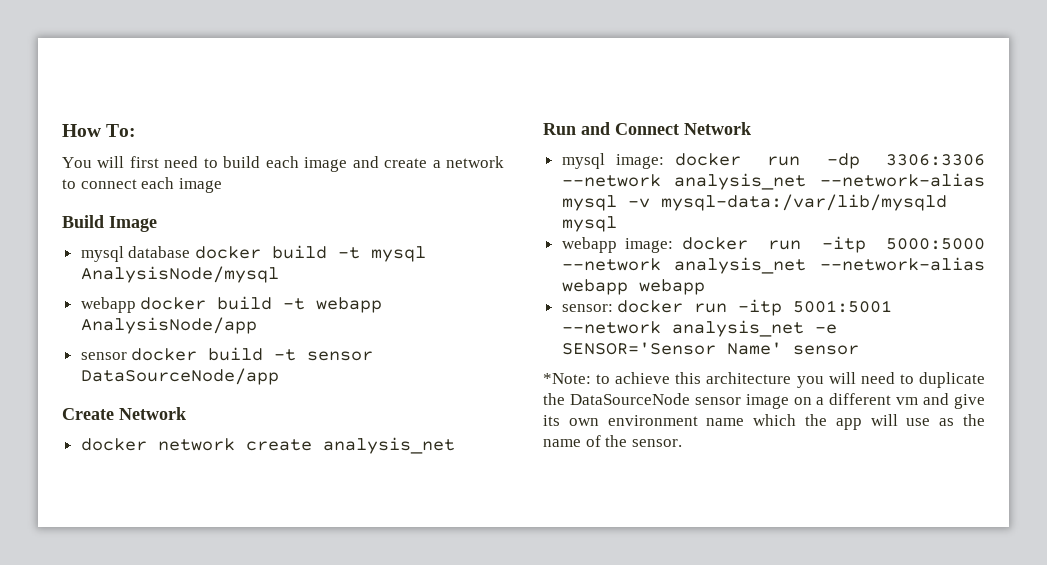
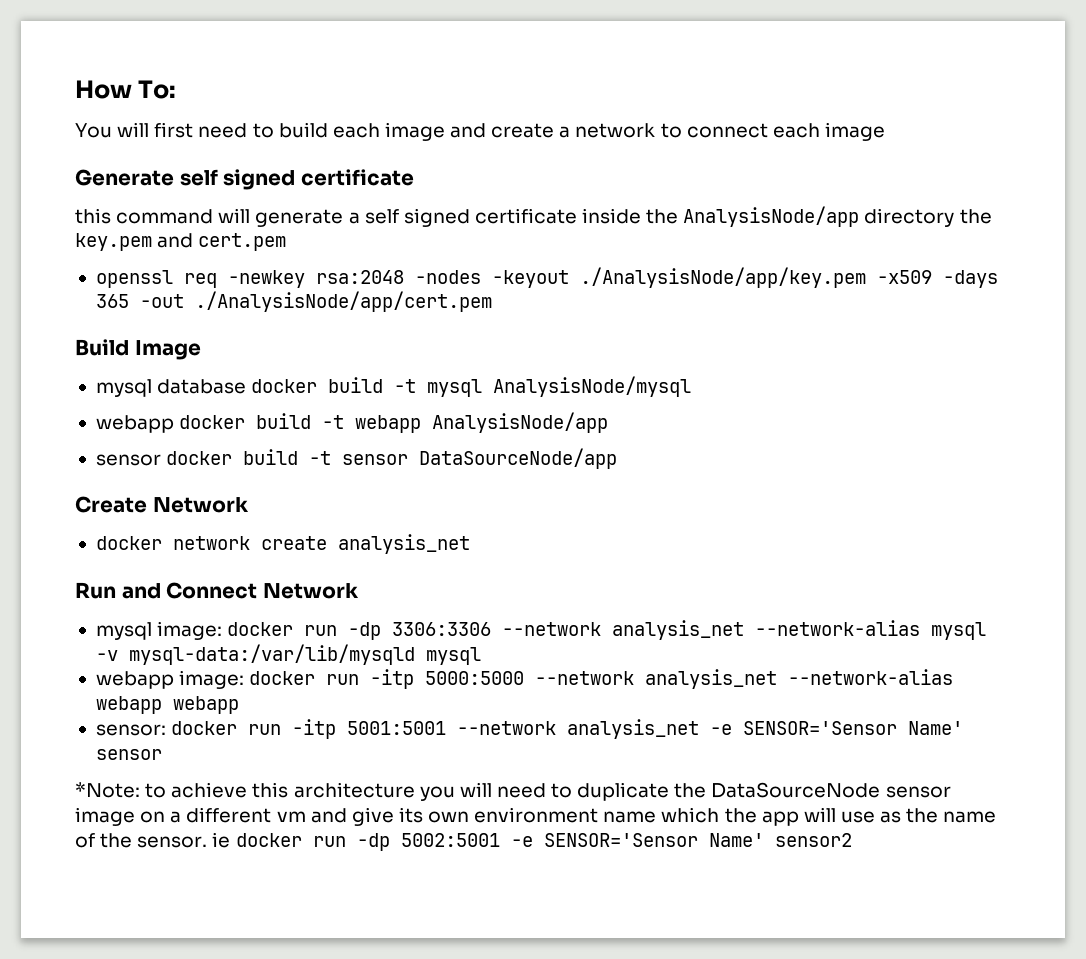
(222, 185) none -> [75,169,414,190] [75,206,992,227] [75,233,287,251] [95,267,998,288] [95,291,492,312] // Generate self signed certificate // this command will generate a self signed certificate inside the AnalysisNode/app directory the key.pem and cert.pem // openssl req -newkey rsa:2048 -nodes -keyout ./AnalysisNode/app/key.pem -x509 -days 365 -out ./AnalysisNode/app/cert.pem
(682, 443) none -> [212,832,852,851] ie docker run -dp 5002:5001 -e SENSOR='Sensor Name' sensor2

